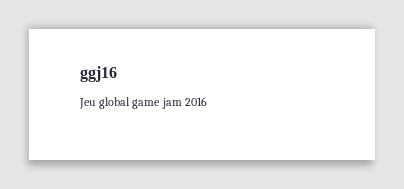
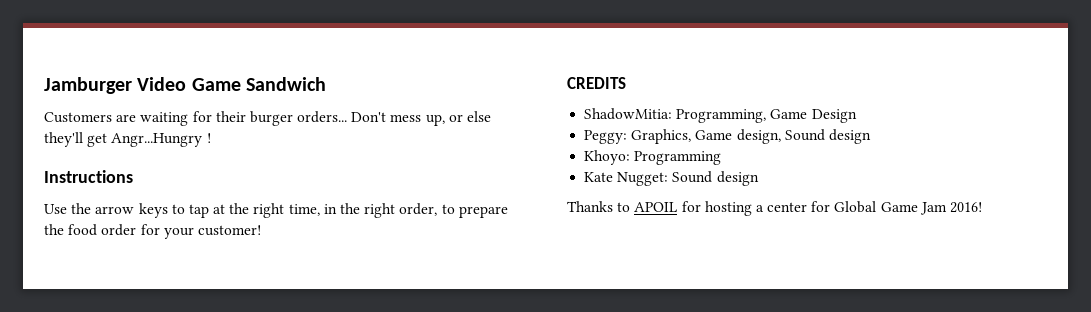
[80,66,117,82] [79,97,207,109] ggj16 // Jeu global game jam 2016 -> [44,77,326,94] [44,111,492,126] [44,132,211,147] [44,170,133,183] [44,203,508,218] [44,224,261,239] [567,77,626,89] [584,108,857,123] [584,129,871,144] [584,150,722,165] [584,171,759,186] [567,201,983,216] Jamburger Video Game Sandwich // Customers are waiting for their burger orders... Don't mess up, or else they'll get Angr...Hungry ! // Instructions // Use the arrow keys to tap at the right time, in the right order, to prepare the food order for your customer! // CREDITS // ShadowMitia: Programming, Game Design // Peggy: Graphics, Game design, Sound design // Khoyo: Programming // Kate Nugget: Sound design // Thanks to APOIL for hosting a center for Global Game Jam 2016!

